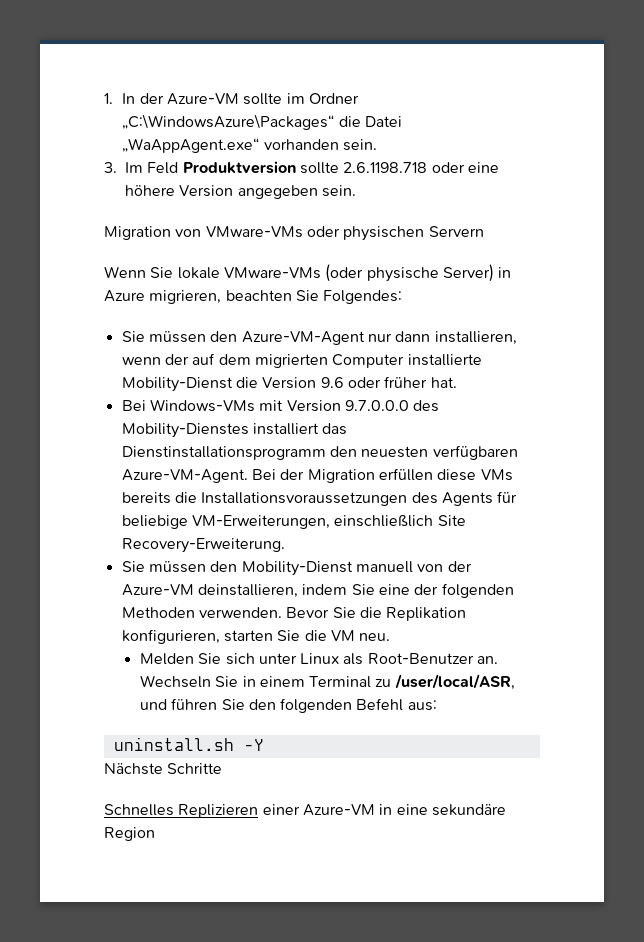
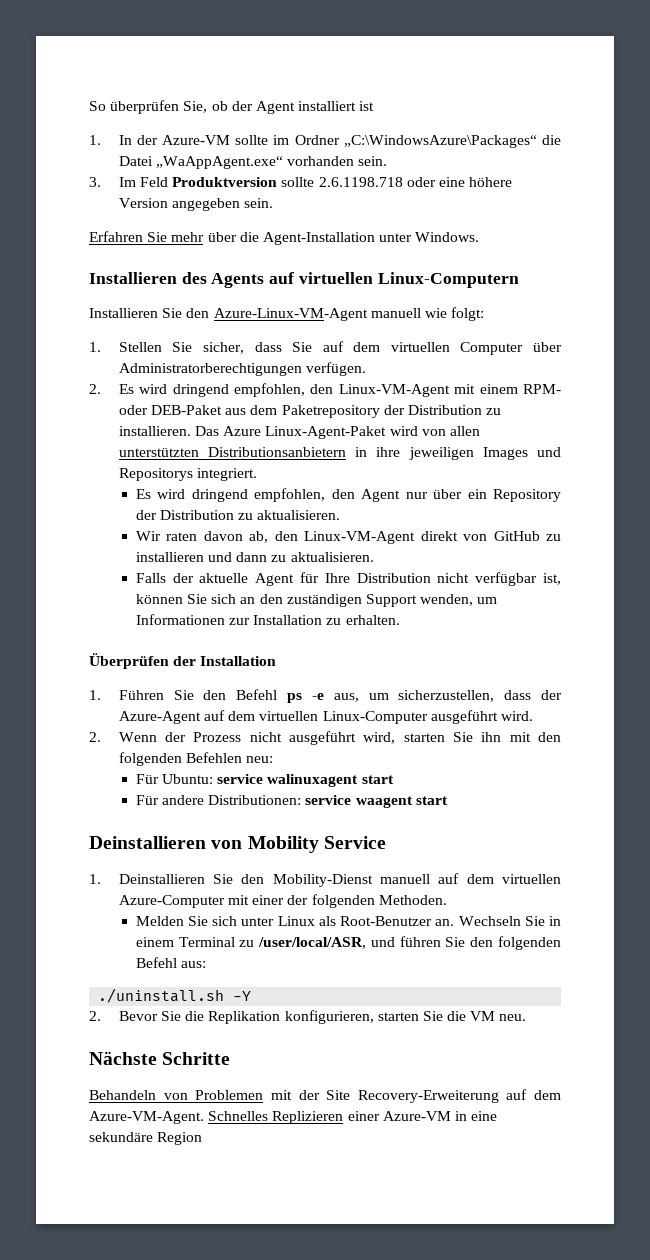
(104, 98) none -> [89,100,375,114] So überprüfen Sie, ob der Agent installiert ist //
[104,226,484,241] [104,264,512,282] [104,290,403,304] [121,331,517,345] [121,353,482,368] [121,376,457,392] [121,399,440,412] [121,423,348,438] [121,445,518,460] [121,468,513,483] [121,491,518,506] [121,515,466,529] [121,538,285,553] [121,561,472,576] [121,583,514,598] [121,607,467,621] [121,629,391,644] Migration von VMware-VMs oder physischen Servern // Wenn Sie lokale VMware-VMs (oder physische Server) in Azure migrieren, beachten Sie Folgendes: // Sie müssen den Azure-VM-Agent nur dann installieren, wenn der auf dem migrierten Computer installierte Mobility-Dienst die Version 9.6 oder früher hat. // Bei Windows-VMs mit Version 9.7.0.0.0 des Mobility-Dienstes installiert das Dienstinstallationsprogramm den neuesten verfügbaren Azure-VM-Agent. Bei der Migration erfüllen diese VMs bereits die Installationsvoraussetzungen des Agents für beliebige VM-Erweiterungen, einschließlich Site Recovery-Erweiterung. // Sie müssen den Mobility-Dienst manuell von der Azure-VM deinstallieren, indem Sie eine der folgenden Methoden verwenden. Bevor Sie die Replikation konfigurieren, starten Sie die VM neu. -> [89,231,480,245] [89,272,519,288] [89,307,485,321] [89,341,562,355] [118,362,366,376] [89,383,561,397] [118,405,502,418] [118,426,480,439] [118,447,561,460] [118,468,257,481] [135,488,561,502] [135,510,341,520] [135,531,561,544] [135,552,374,562] [135,572,561,586] [135,594,498,607] [135,614,400,625] [89,653,277,669] [89,689,562,703] [118,710,533,724] [89,731,561,745] [118,752,274,766] [135,774,394,787] [135,795,448,808] [89,836,386,853] [89,873,561,887] [118,894,447,908] Erfahren Sie mehr über die Agent-Installation unter Windows. // Installieren des Agents auf virtuellen Linux-Computern // Installieren Sie den Azure-Linux-VM-Agent manuell wie folgt: // 1. Stellen Sie sicher, dass Sie auf dem virtuellen Computer über Administratorberechtigungen verfügen. // 2. Es wird dringend empfohlen, den Linux-VM-Agent mit einem RPM- oder DEB-Paket aus dem Paketrepository der Distribution zu installieren. Das Azure Linux-Agent-Paket wird von allen unterstützten Distributionsanbietern in ihre jeweiligen Images und Repositorys integriert. // Es wird dringend empfohlen, den Agent nur über ein Repository der Distribution zu aktualisieren. // Wir raten davon ab, den Linux-VM-Agent direkt von GitHub zu installieren und dann zu aktualisieren. // Falls der aktuelle Agent für Ihre Distribution nicht verfügbar ist, können Sie sich an den zuständigen Support wenden, um Informationen zur Installation zu erhalten. // Überprüfen der Installation // 1. Führen Sie den Befehl ps -e aus, um sicherzustellen, dass der Azure-Agent auf dem virtuellen Linux-Computer ausgeführt wird. // 2. Wenn der Prozess nicht ausgeführt wird, starten Sie ihn mit den folgenden Befehlen neu: // Für Ubuntu: service walinuxagent start // Für andere Distributionen: service waagent start // Deinstallieren von Mobility Service // 1. Deinstallieren Sie den Mobility-Dienst manuell auf dem virtuellen Azure-Computer mit einer der folgenden Methoden.
[113,737,234,751] uninstall.sh -> [98,988,225,1003] ./uninstall.sh
[104,763,223,775] Nächste Schritte // -> [89,1010,527,1024] [89,1051,231,1065] [89,1089,561,1103] [89,1111,204,1124] 2. Bevor Sie die Replikation konfigurieren, starten Sie die VM neu. // Nächste Schritte // Behandeln von Problemen mit der Site Recovery-Erweiterung auf dem Azure-VM-Agent.

